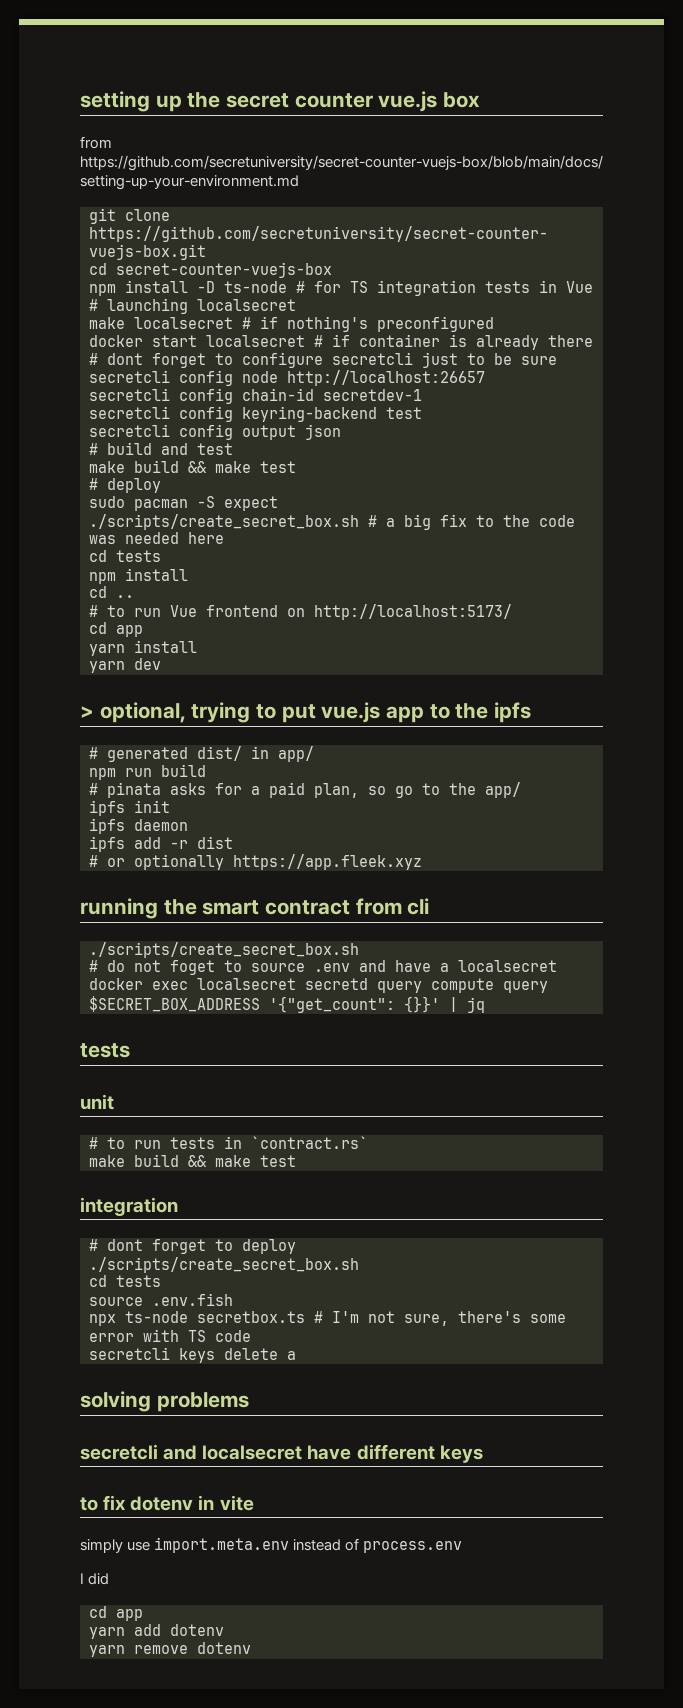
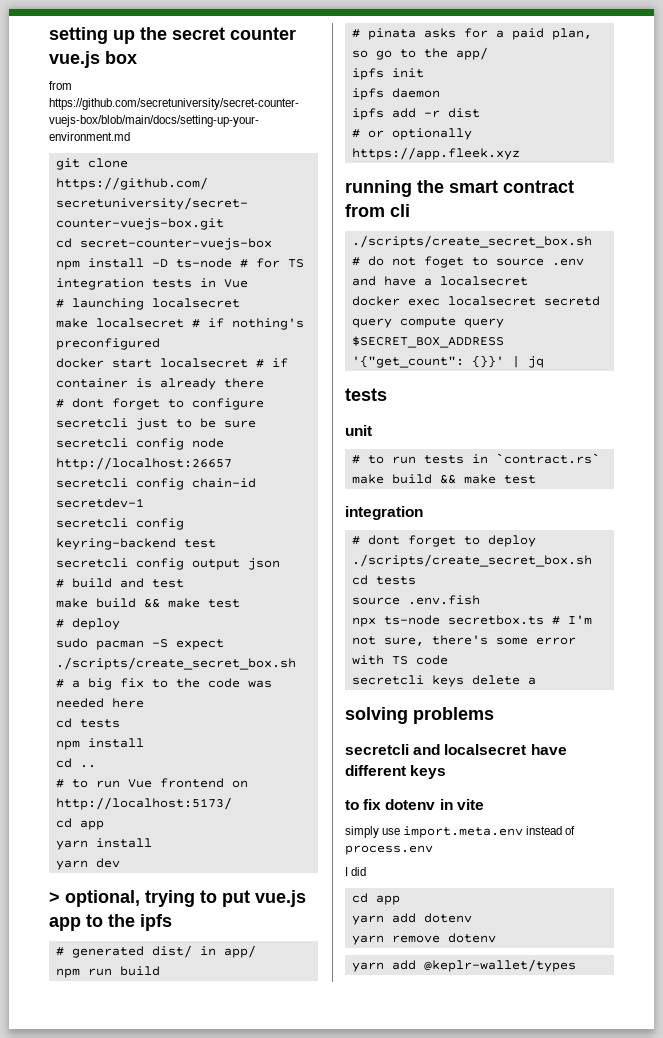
(251, 1648) none -> [351,959,576,972] // yarn add @keplr-wallet/types

